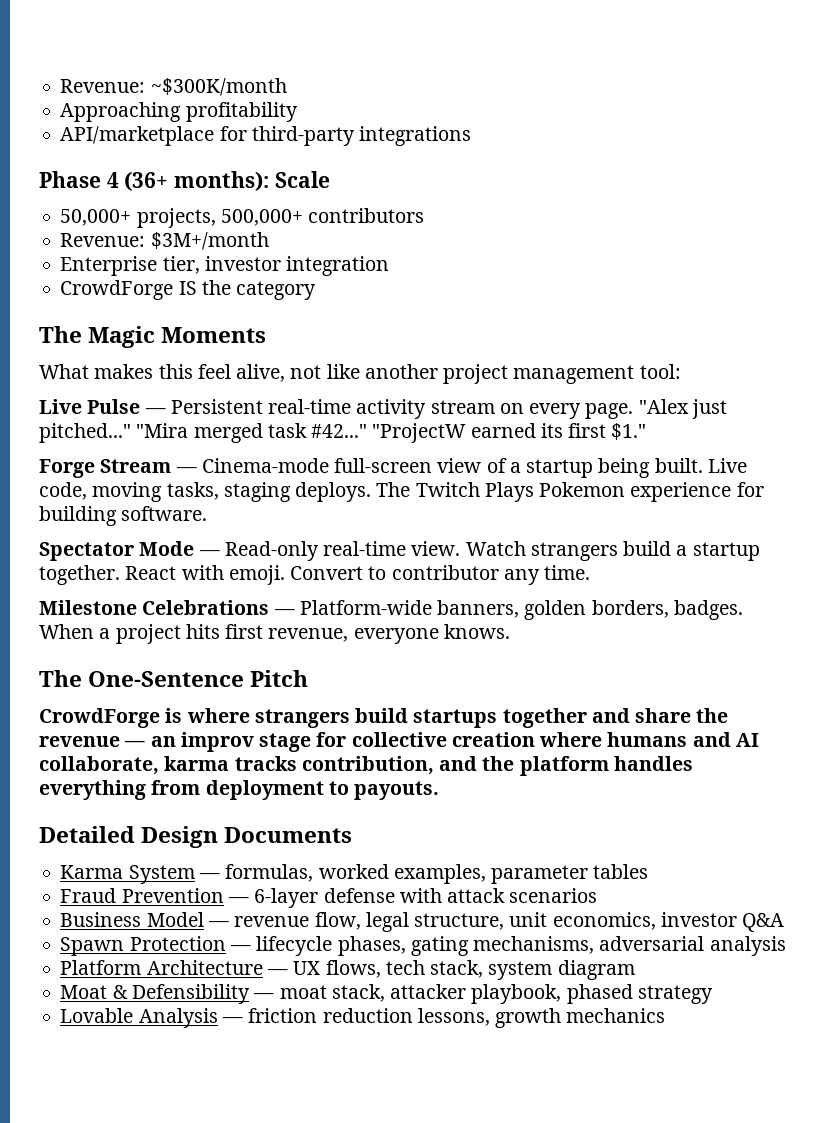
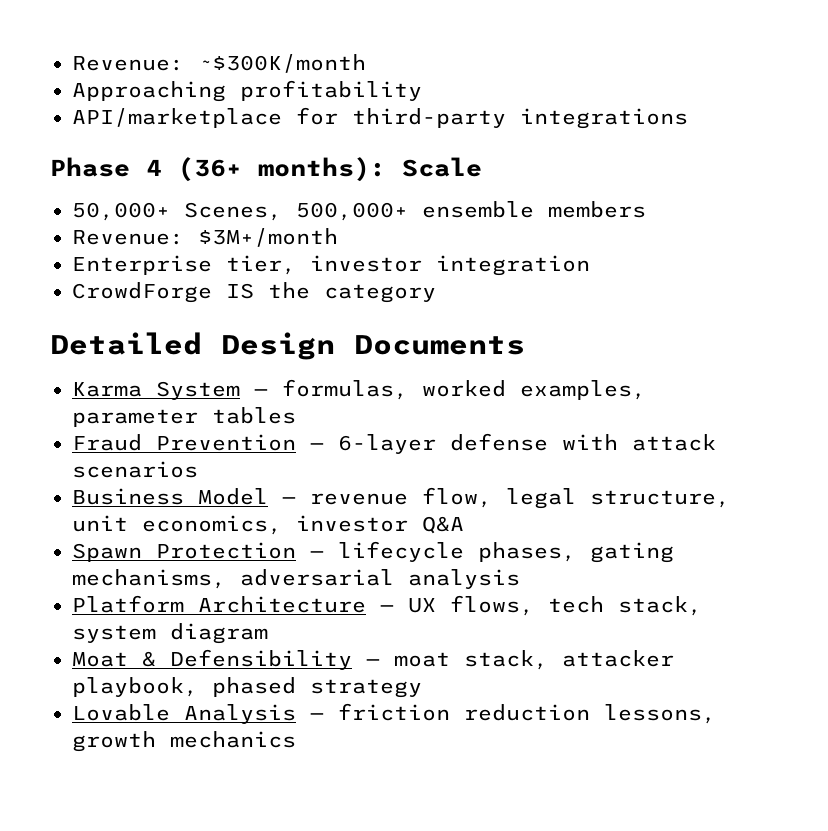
[136,208,425,228] projects, 500,000+ contributors -> [184,201,646,221] Scenes, 500,000+ ensemble members
[39,326,267,348] [39,364,681,384] [39,399,727,419] [39,423,647,443] [39,458,747,478] [39,482,764,502] [39,506,208,526] [39,541,760,561] [39,565,591,585] [39,600,743,620] [39,624,510,644] [39,670,309,687] [39,708,729,728] [39,732,759,752] [39,756,693,776] [39,780,440,800] // The Magic Moments // What makes this feel alive, not like another project management tool: // Live Pulse — Persistent real-time activity stream on every page. "Alex just pitched..." "Mira merged task #42..." "ProjectW earned its first $1." // Forge Stream — Cinema-mode full-screen view of a startup being built. Live code, moving tasks, staging deploys. The Twitch Plays Pokemon experience for building software. // Spectator Mode — Read-only real-time view. Watch strangers build a startup together. React with emoji. Convert to contributor any time. // Milestone Celebrations — Platform-wide banners, golden borders, badges. When a project hits first revenue, everyone knows. // The One-Sentence Pitch // CrowdForge is where strangers build startups together and share the revenue — an improv stage for collective creation where humans and AI collaborate, karma tracks contribution, and the platform handles everything from deployment to payouts. -> (436, 293) none

